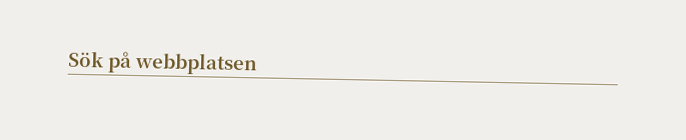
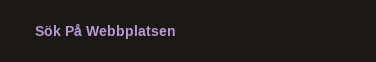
[107,51,258,76] på webbplatsen -> [65,23,176,39] På Webbplatsen

